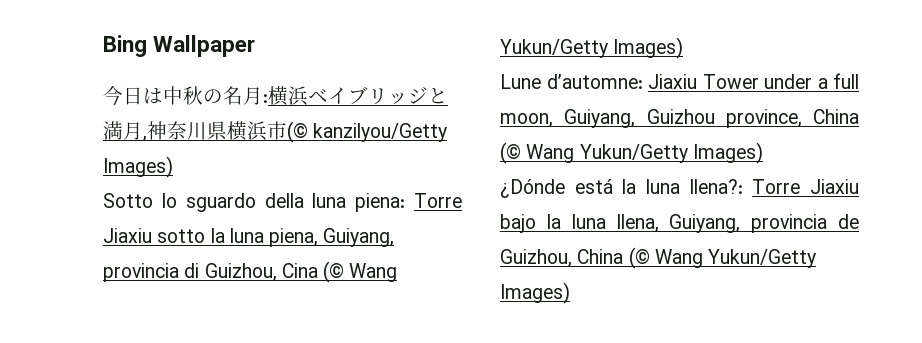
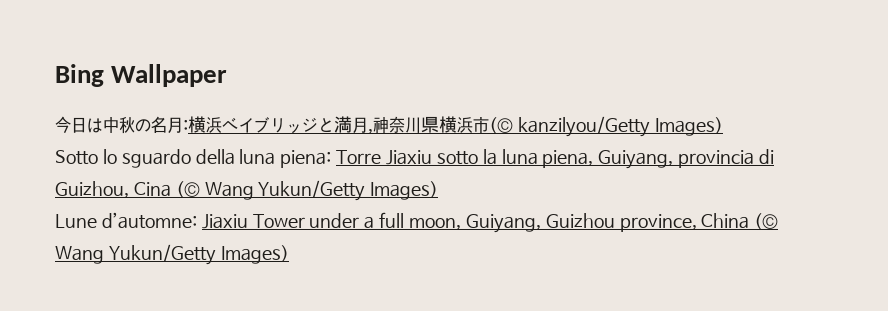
[500,179,859,198] [500,214,859,233] [500,247,817,269] [500,282,570,304] // ¿Dónde está la luna llena?: Torre Jiaxiu bajo la luna llena, Guiyang, provincia de Guizhou, China (© Wang Yukun/Getty Images) -> (289, 254) none

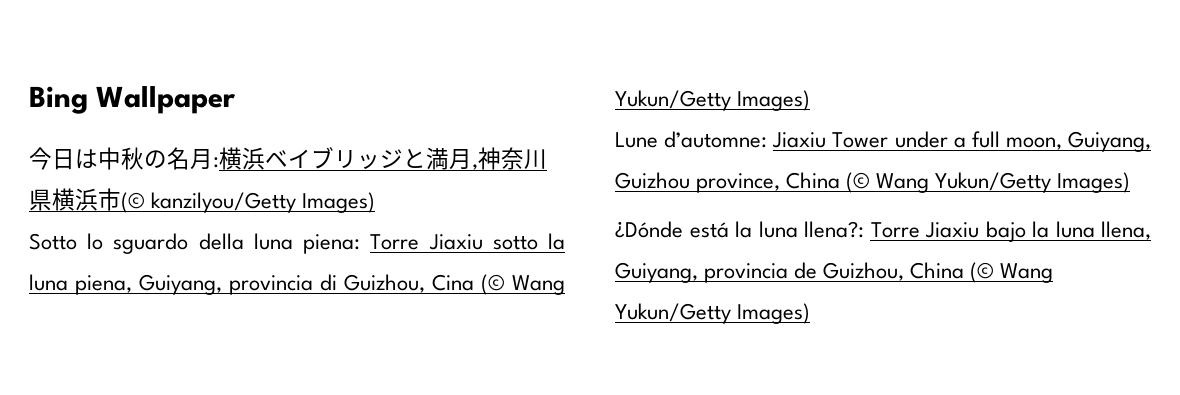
(289, 254) none -> [615,221,1151,242] [615,262,1054,283] [615,303,811,324] // ¿Dónde está la luna llena?: Torre Jiaxiu bajo la luna llena, Guiyang, provincia de Guizhou, China (© Wang Yukun/Getty Images)

